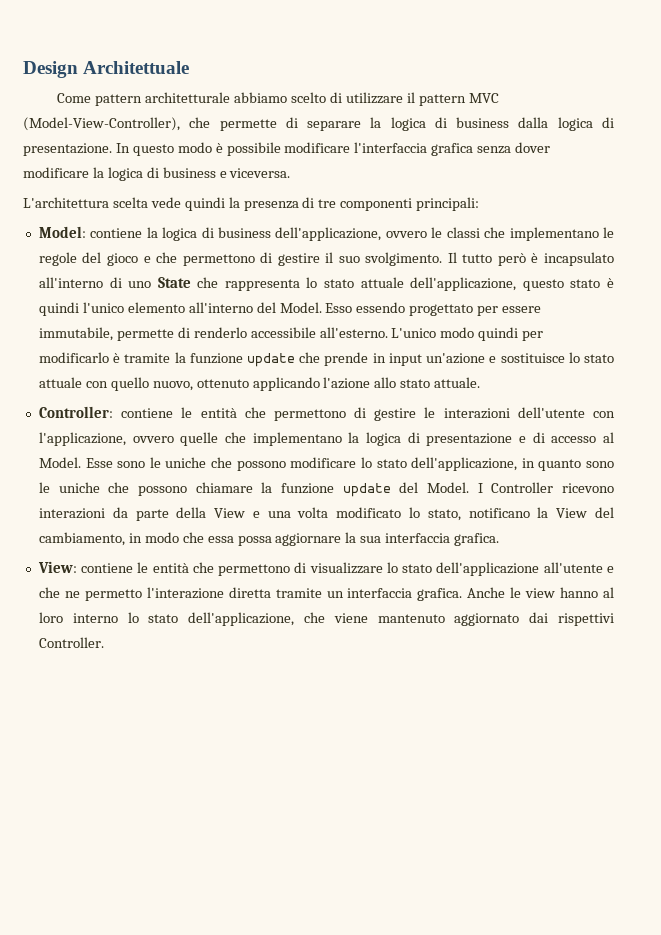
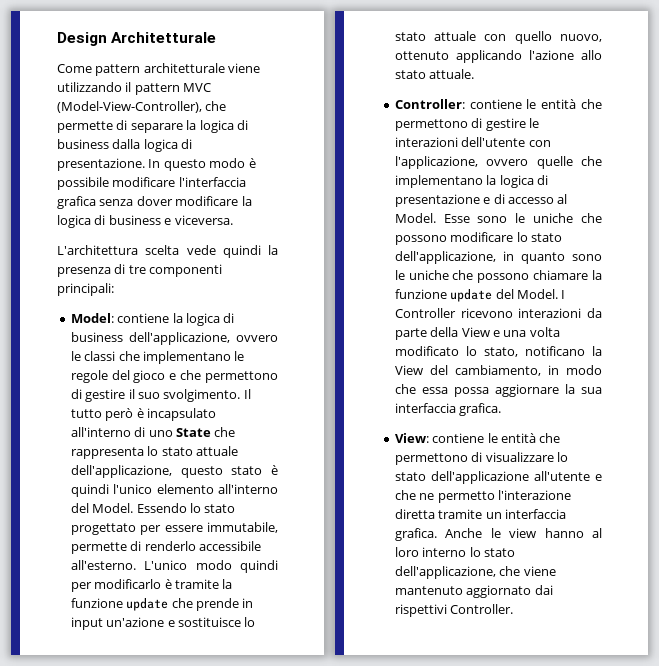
[83,61,190,74] Architettuale -> [111,32,217,43] Architetturale
[234,92,403,104] abbiamo scelto di utilizzare -> [228,63,261,73] [57,82,122,92] viene utilizzando
[325,302,406,313] Esso essendo -> [136,503,236,513] Essendo lo stato

